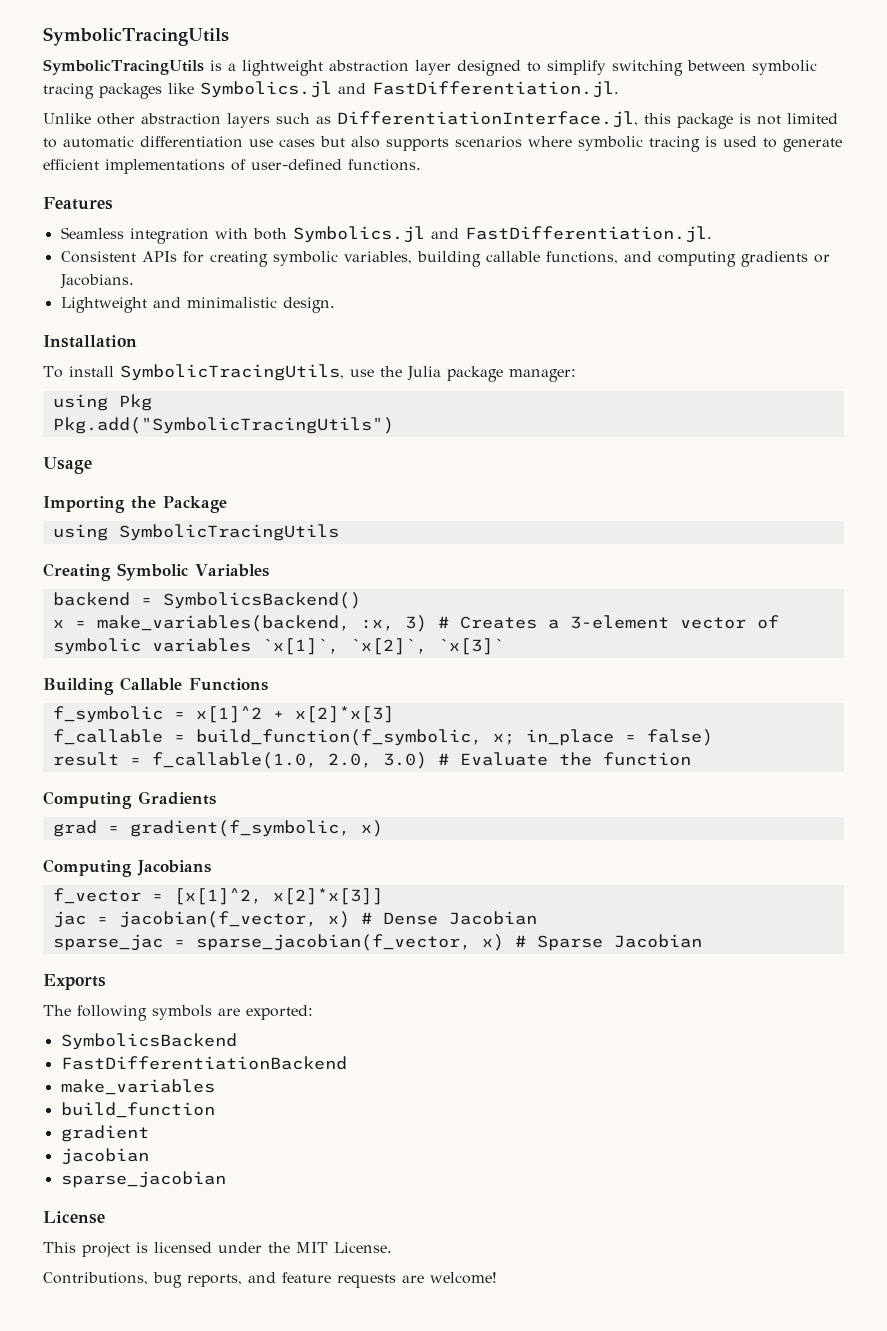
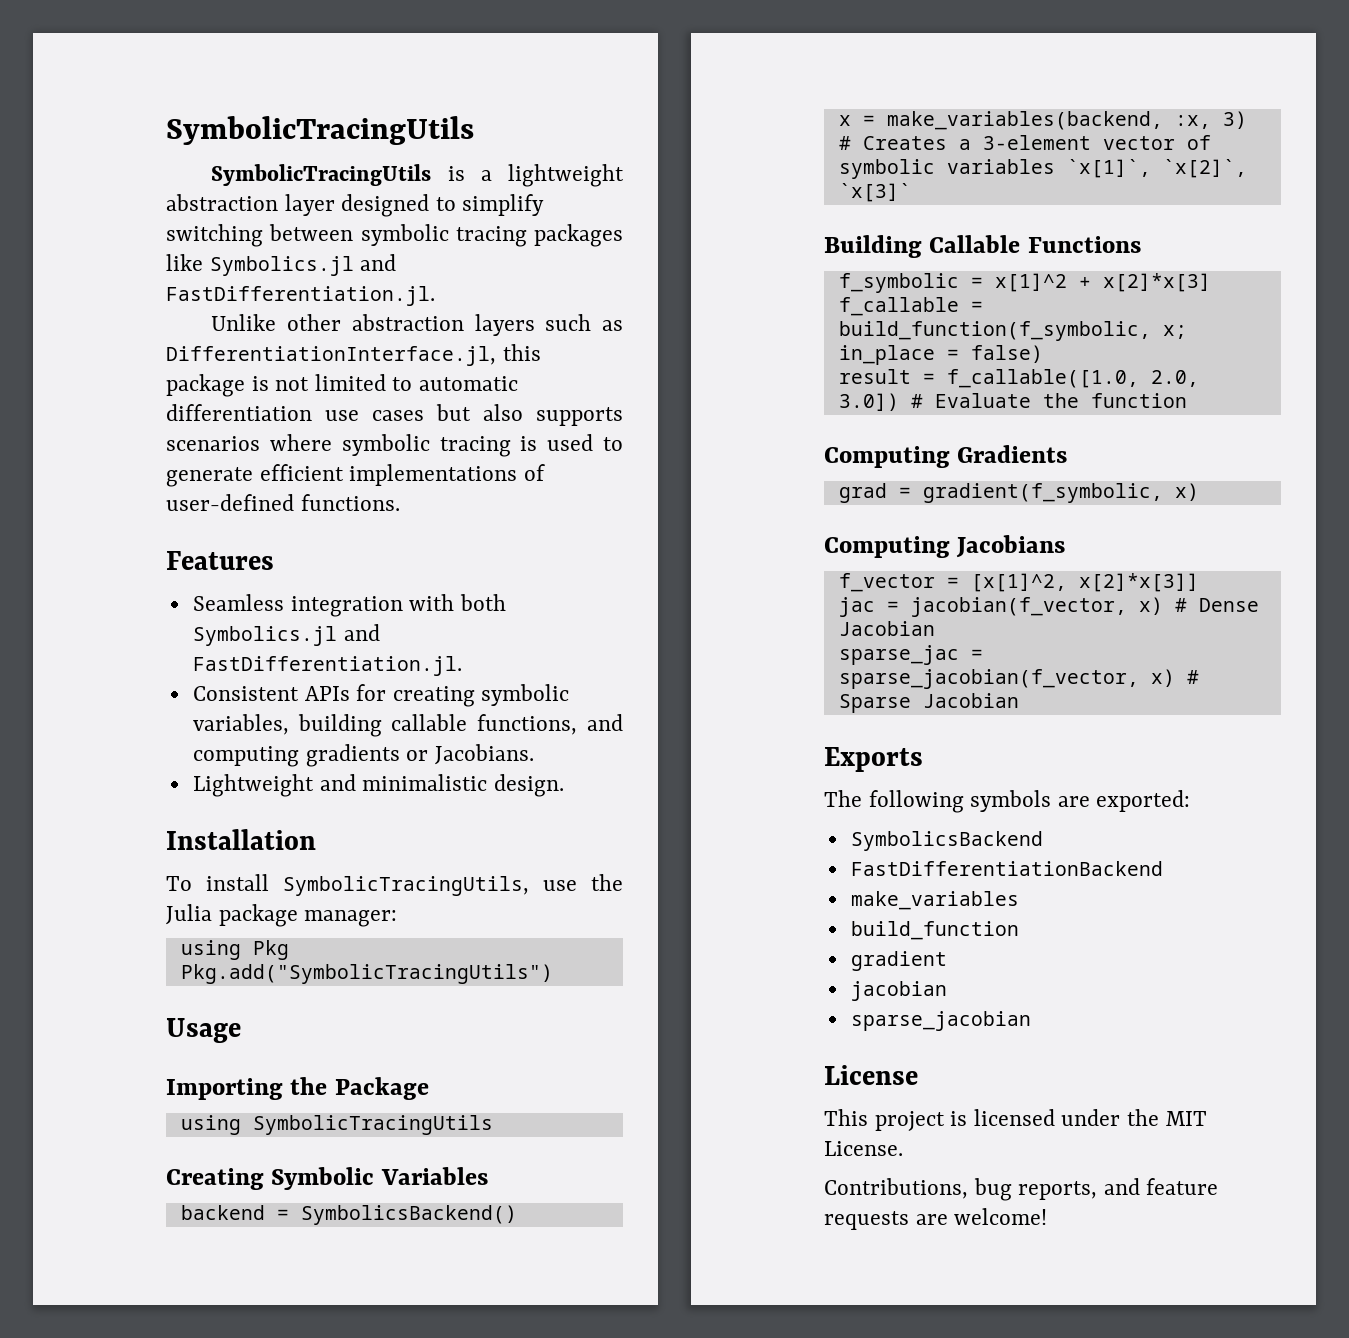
[151,752,427,769] f_callable(1.0, 2.0, 3.0) -> [946,369,1199,388] [838,393,899,411] f_callable([1.0, 2.0, 3.0])

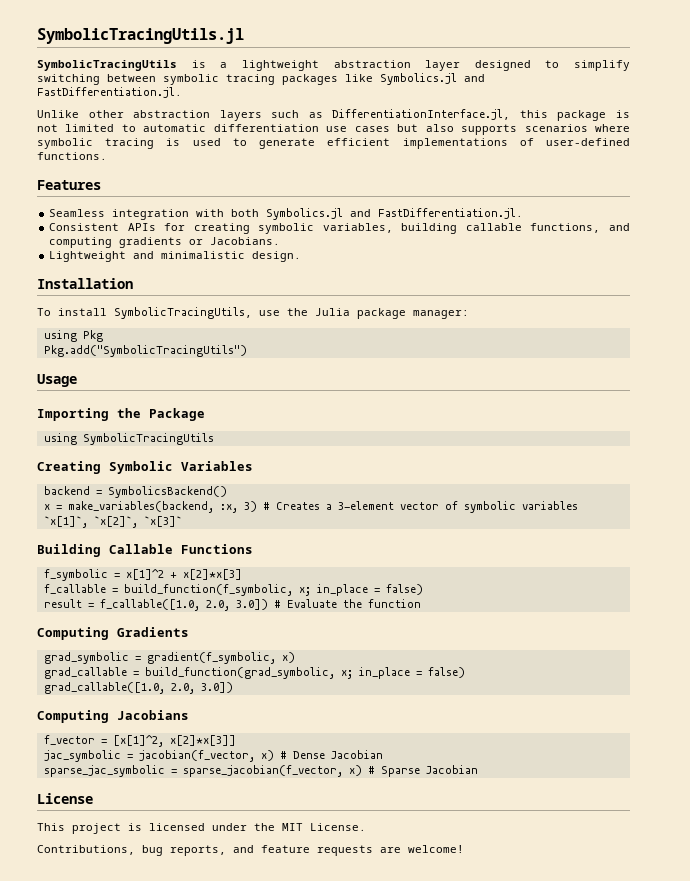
[166,116,474,145] SymbolicTracingUtils -> [37,28,244,44] SymbolicTracingUtils.jl
[838,483,887,503] grad -> [43,652,129,664] grad_symbolic
(1199, 492) none -> [43,667,465,679] [43,682,233,694] // grad_callable = build_function(grad_symbolic, x; in_place = false) // grad_callable([1.0, 2.0, 3.0])
[838,597,875,617] jac -> [43,750,121,762] jac_symbolic
[838,645,959,665] sparse_jac -> [43,765,165,777] sparse_jac_symbolic
[824,747,923,772] [824,790,1191,813] [850,831,1043,851] [850,861,1163,876] [850,891,1019,910] [850,921,1019,940] [850,951,947,971] [850,981,947,1001] [850,1011,1031,1031] // Exports // The following symbols are exported: // SymbolicsBackend // FastDifferentiationBackend // make_variables // build_function // gradient // jacobian // sparse_jacobian -> (478, 769) none

